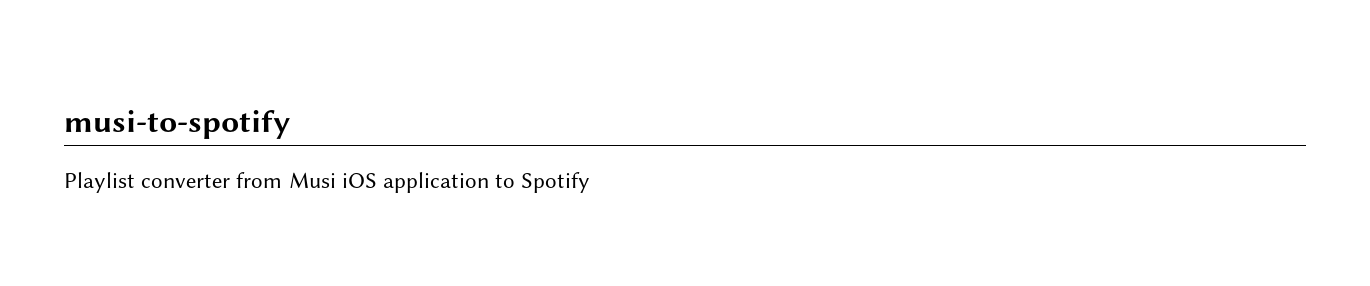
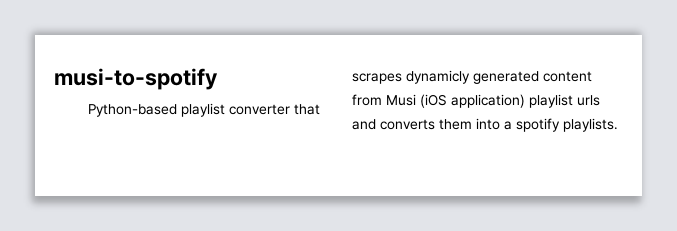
[64,172,591,193] Playlist converter from Musi iOS application to Spotify -> [88,103,321,117] [352,70,592,84] [352,94,600,108] [352,118,618,132] Python-based playlist converter that scrapes dynamicly generated content from Musi (iOS application) playlist urls and converts them into a spotify playlists.

